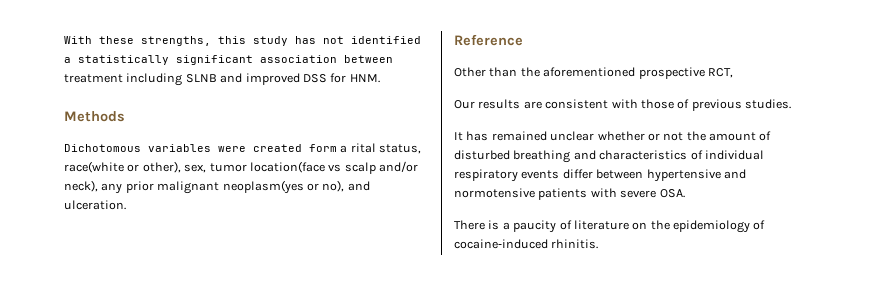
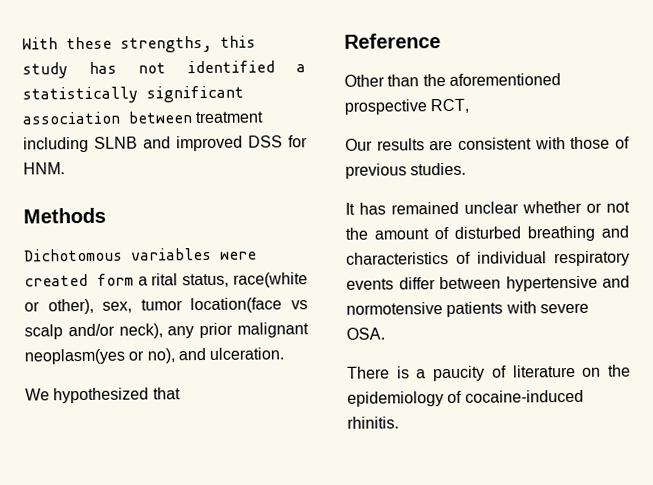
(126, 205) none -> [25,387,181,404] // We hypothesized that

